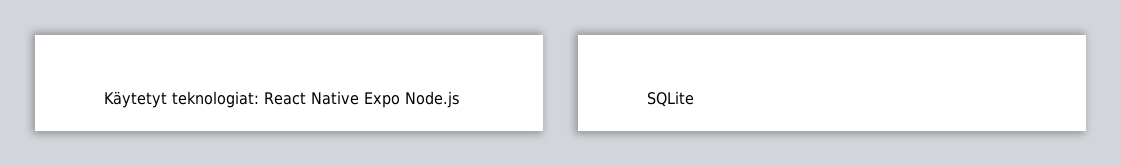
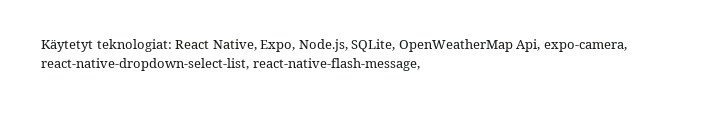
[311,91,694,108] Native Expo Node.js SQLite -> [212,39,627,52] [41,58,420,71] Native, Expo, Node.js, SQLite, OpenWeatherMap Api, expo-camera, react-native-dropdown-select-list, react-native-flash-message,

